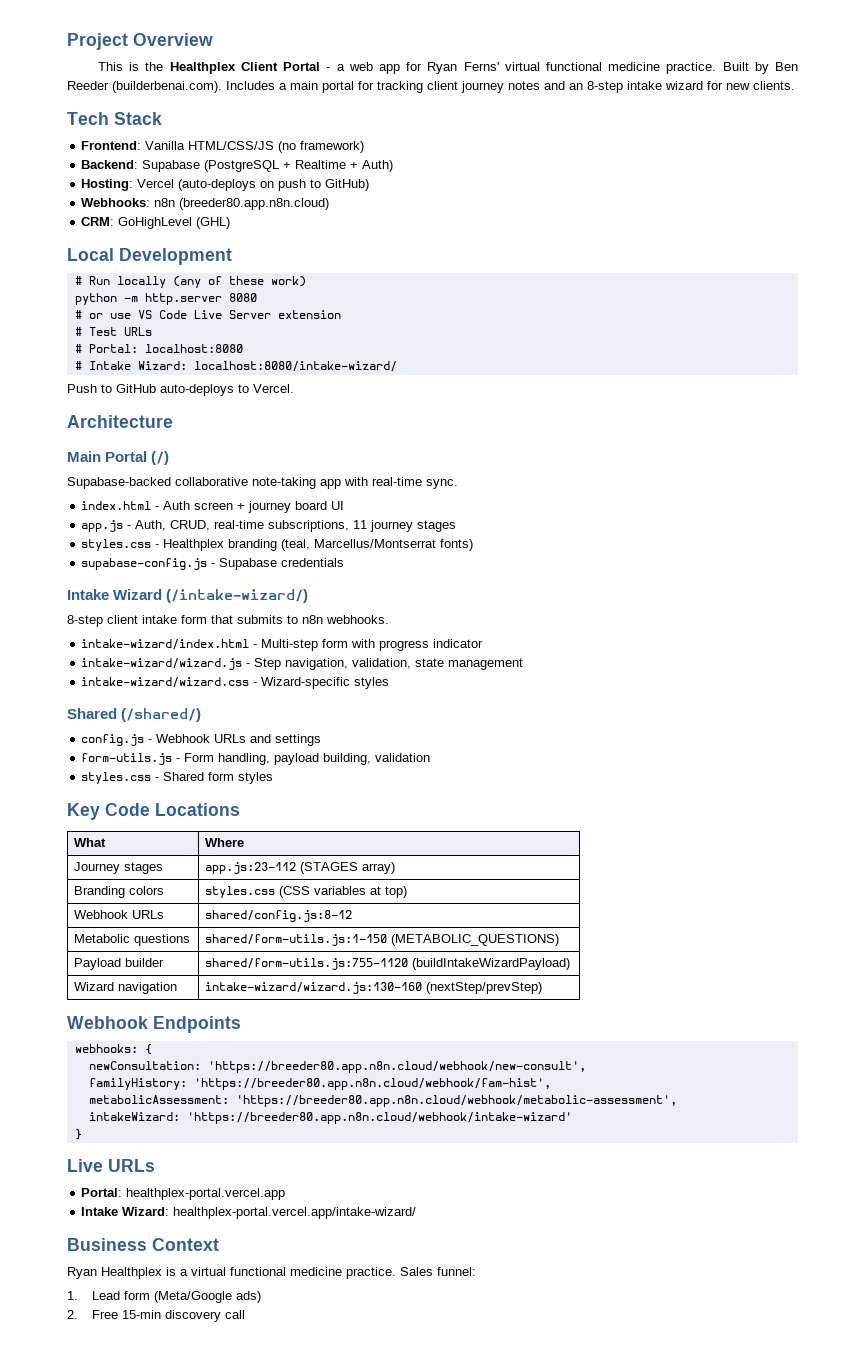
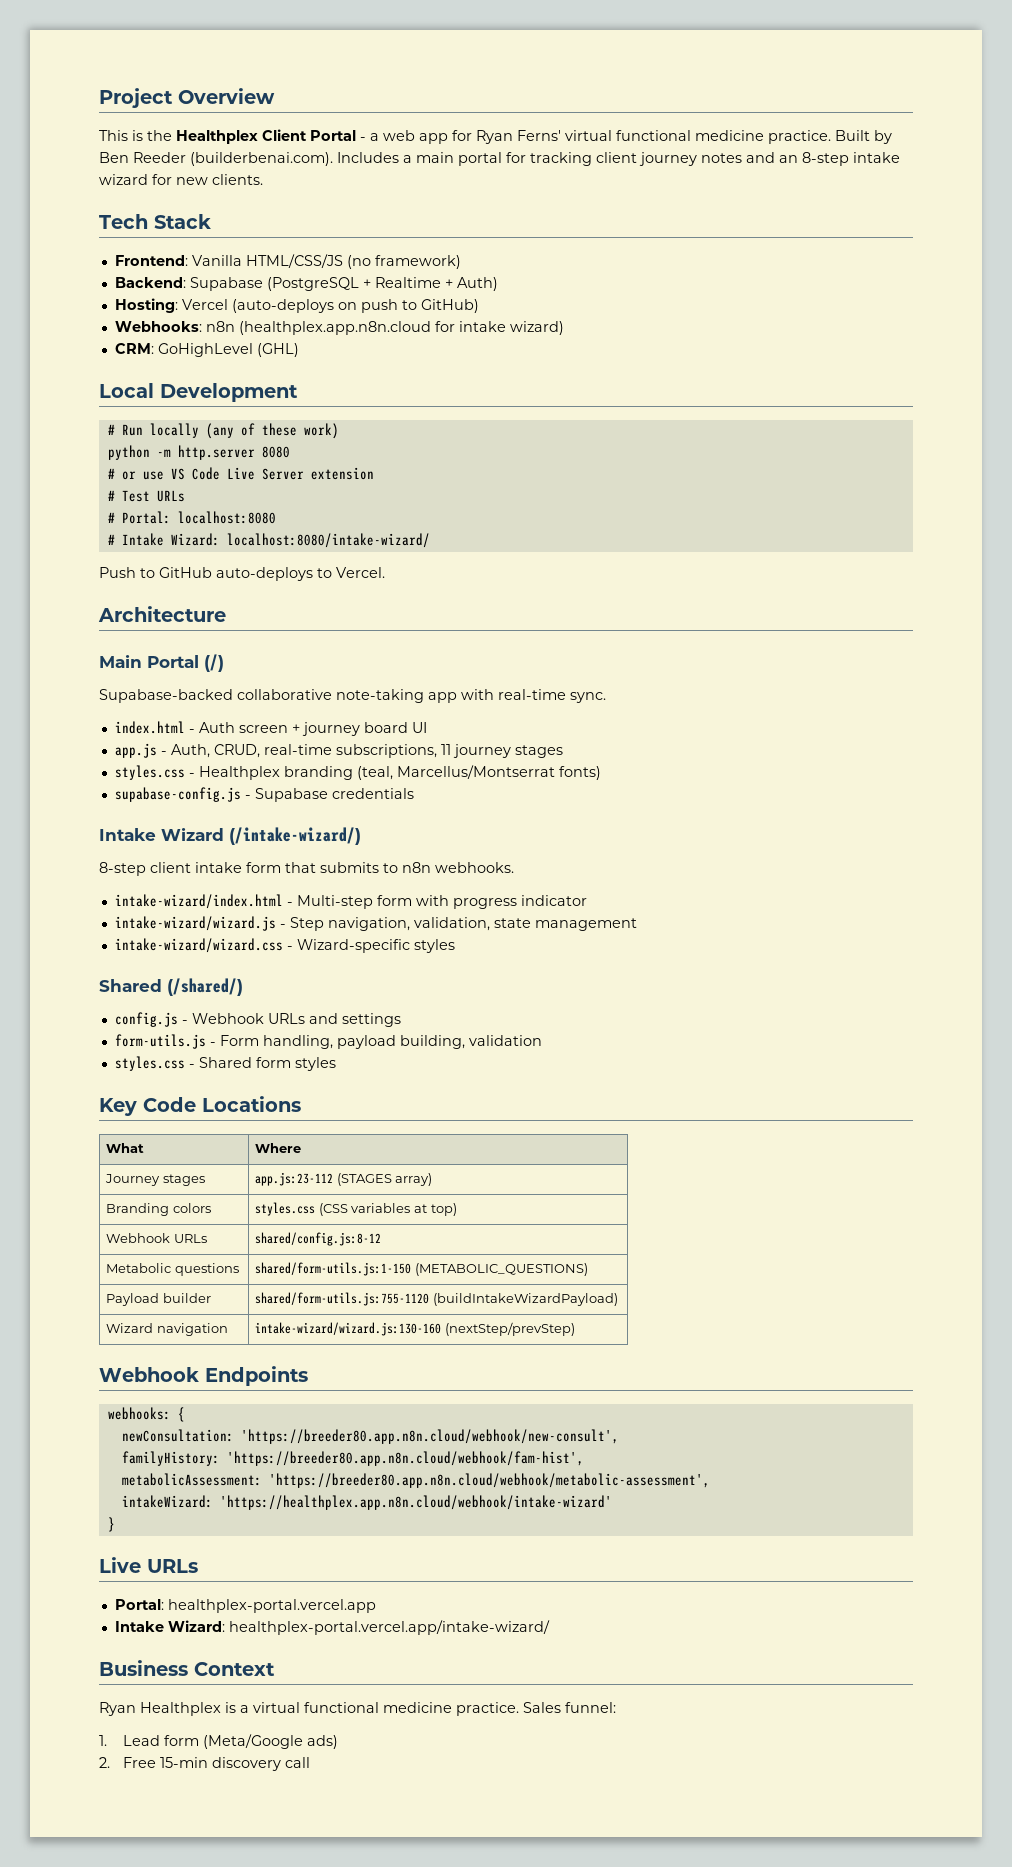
[179,198,330,210] (breeder80.app.n8n.cloud) -> [238,321,564,335] (healthplex.app.n8n.cloud for intake wizard)
[186,1112,572,1124] 'https://breeder80.app.n8n.cloud/webhook/intake-wizard' -> [219,1495,612,1510] 'https://healthplex.app.n8n.cloud/webhook/intake-wizard'

